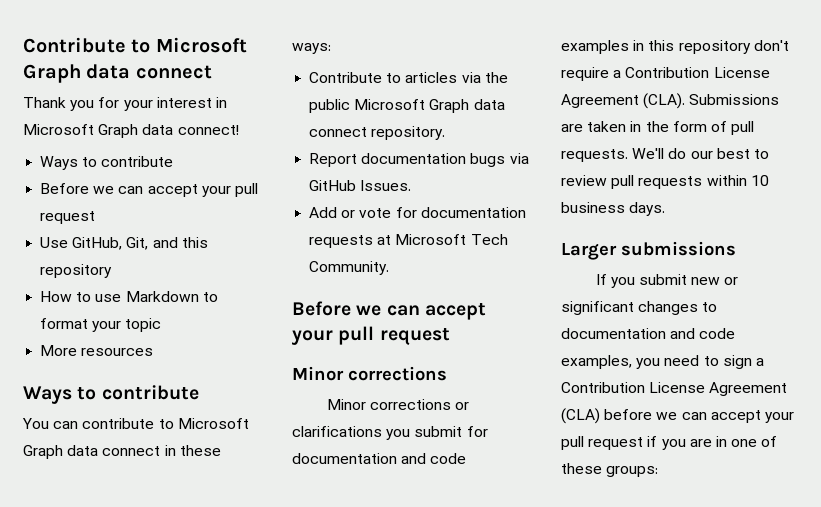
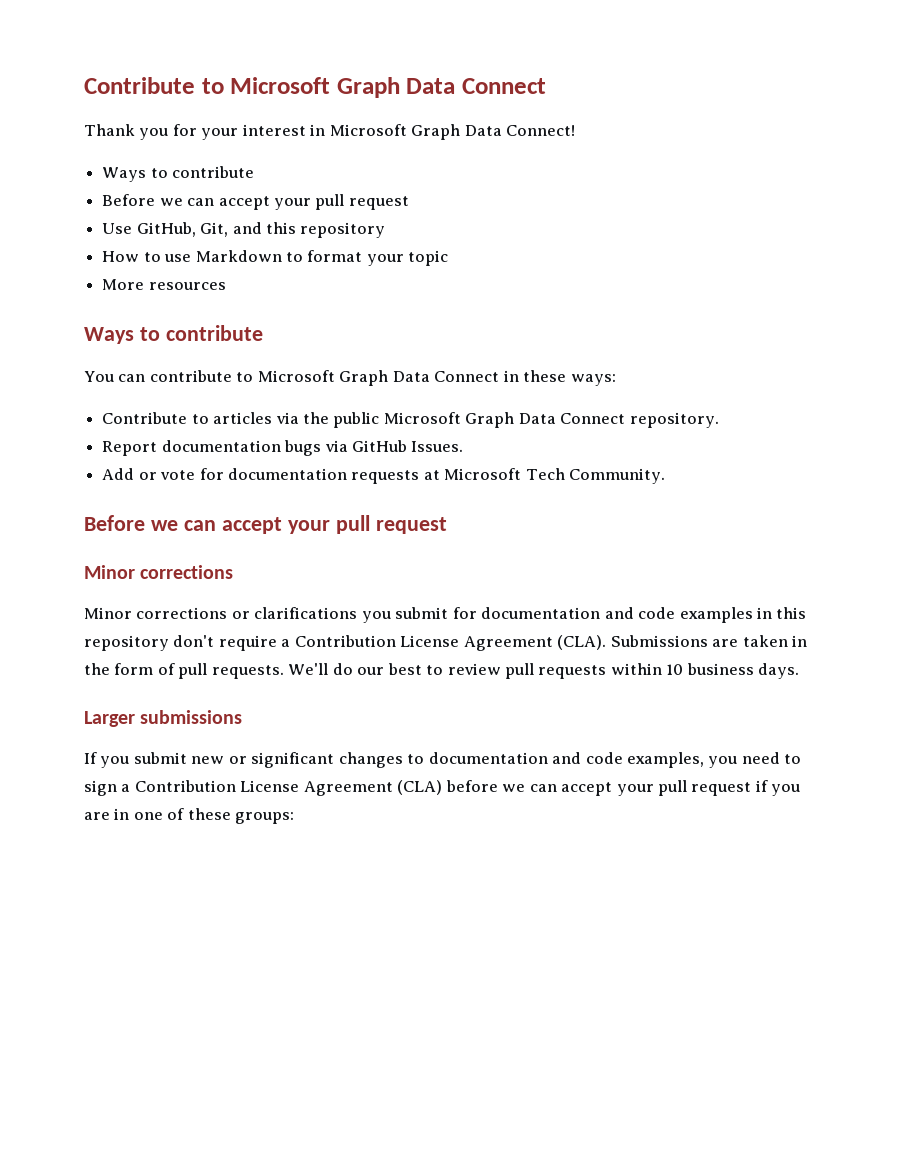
[86,64,212,79] data connect -> [406,78,547,94] Data Connect
[142,124,239,135] data connect! -> [464,125,576,136] Data Connect!
[67,445,161,456] data connect -> [392,371,500,382] Data Connect
[473,99,505,110] [309,127,368,137] data connect -> [518,413,626,424] Data Connect

